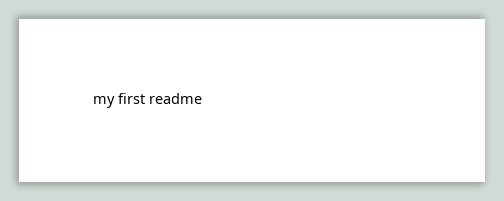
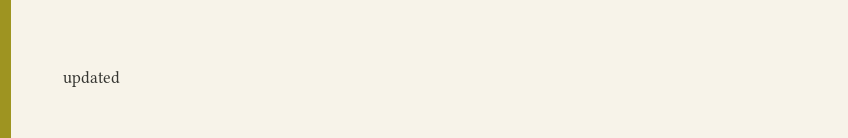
[93,93,202,108] my first readme -> [63,71,120,87] updated

